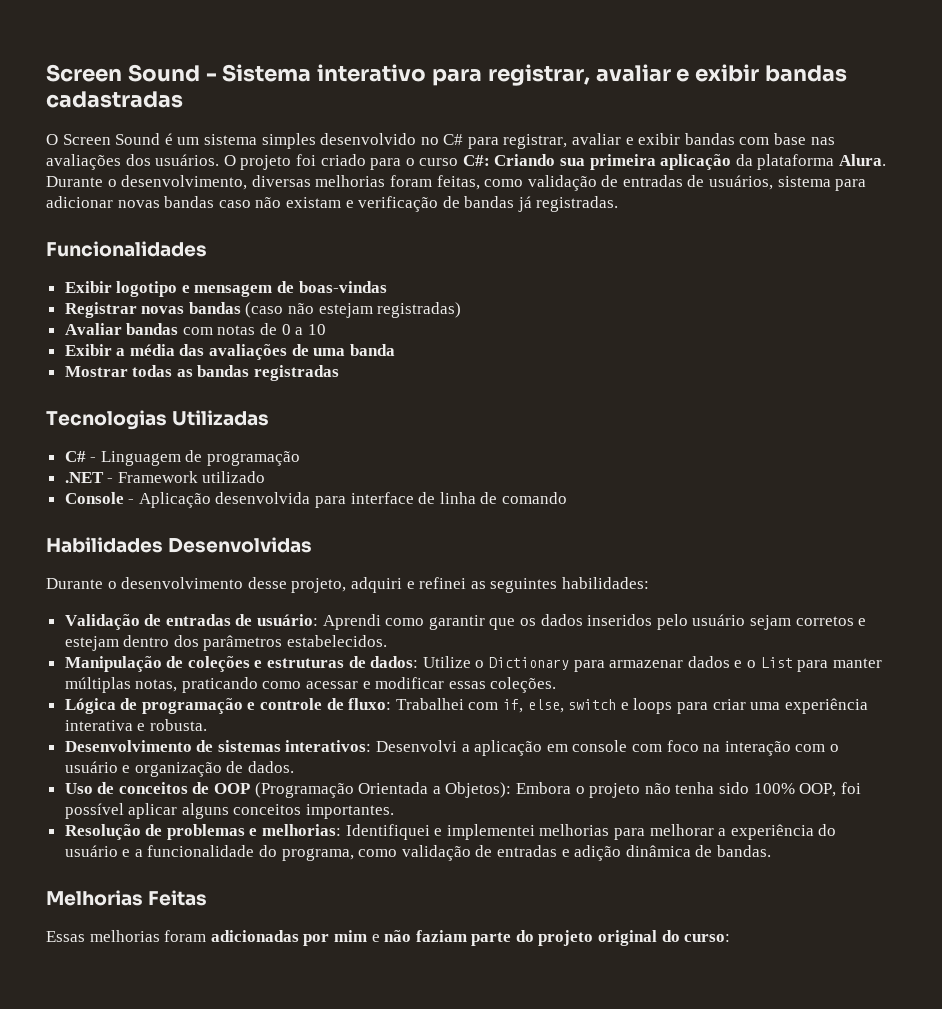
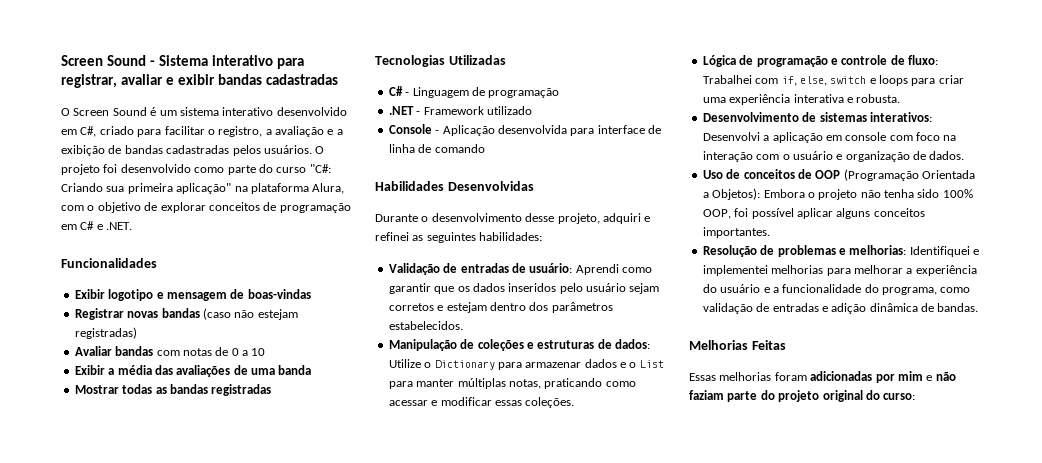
[261,133,835,149] [46,154,887,170] [46,175,867,191] [46,196,619,212] simples desenvolvido no C# para registrar, avaliar e exibir bandas com base nas avaliações dos usuários. O projeto foi criado para o curso C#: Criando sua primeira aplicação da plataforma Alura. Durante o desenvolvimento, diversas melhorias foram feitas, como validação de entradas de usuários, sistema para adicionar novas bandas caso não existam e verificação de bandas já registradas. -> [222,107,347,116] [61,126,343,137] [61,145,325,156] [61,164,331,175] [61,183,345,194] [61,202,351,213] [61,221,133,230] interativo desenvolvido em C#, criado para facilitar o registro, a avaliação e a exibição de bandas cadastradas pelos usuários. O projeto foi desenvolvido como parte do curso "C#: Criando sua primeira aplicação" na plataforma Alura, com o objetivo de explorar conceitos de programação em C# e .NET.

